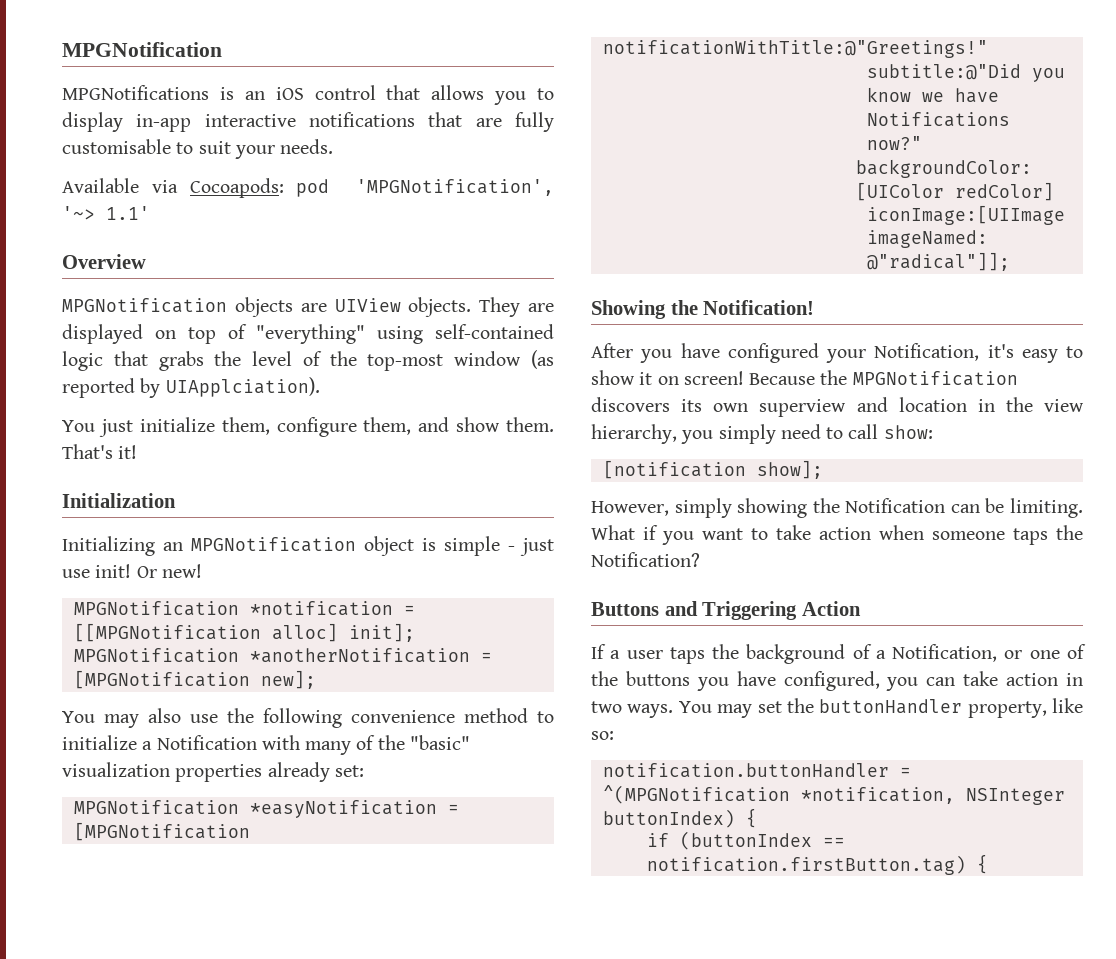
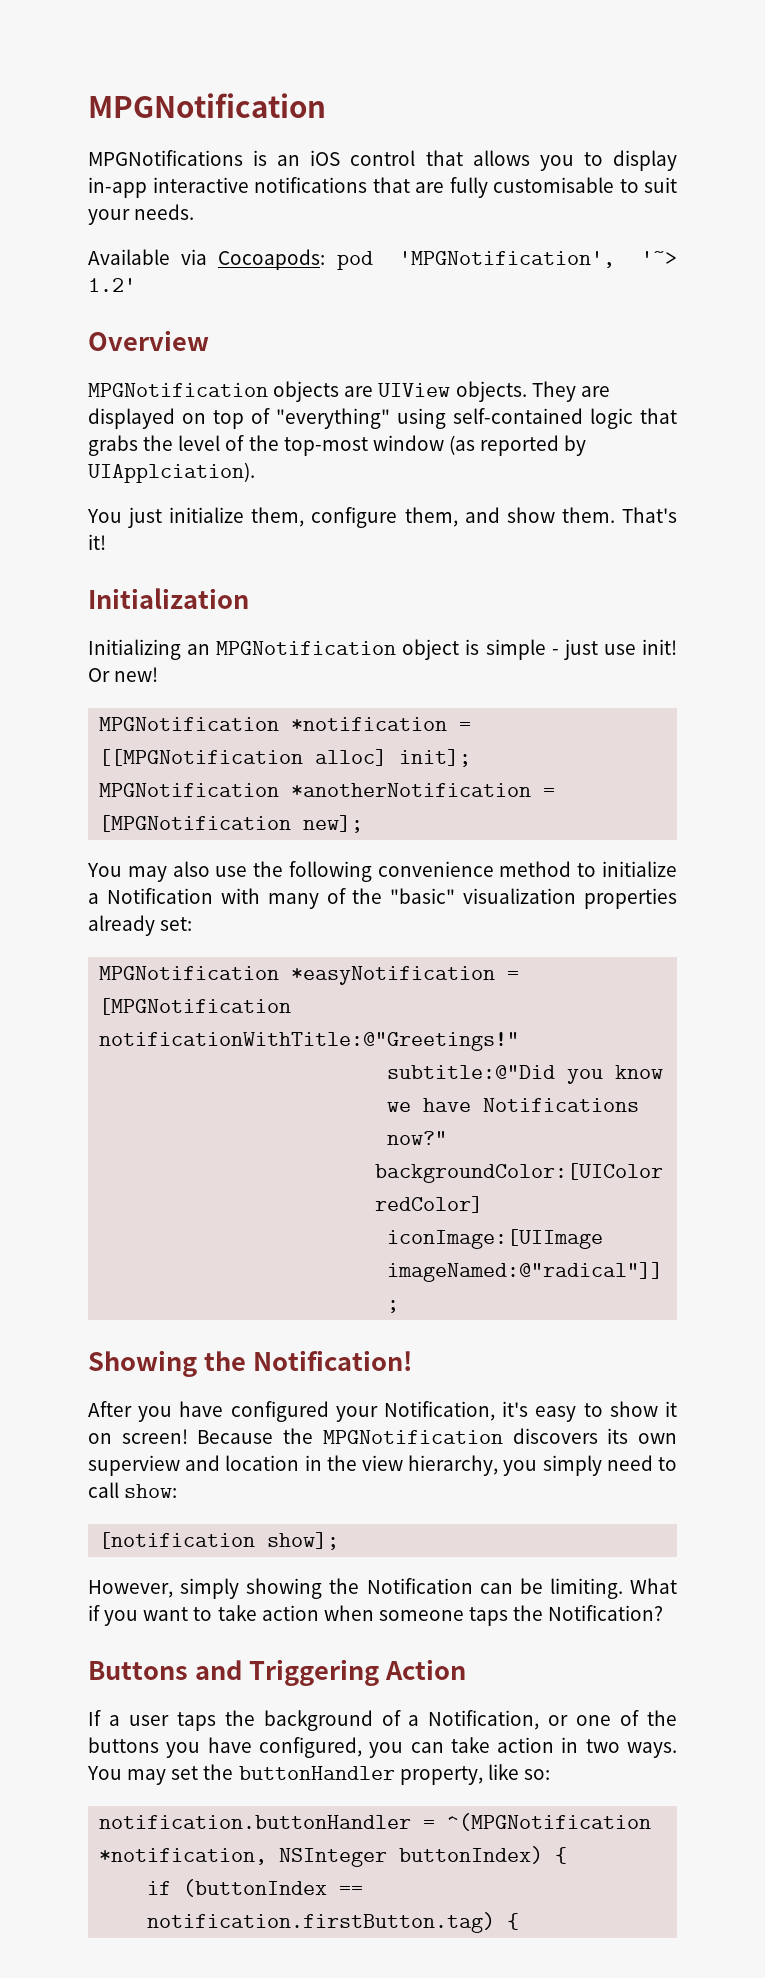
[106,206,150,220] 1.1' -> [88,278,136,292] 1.2'

